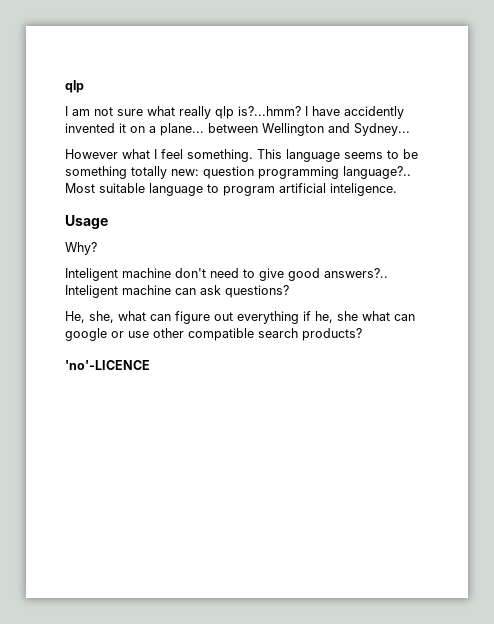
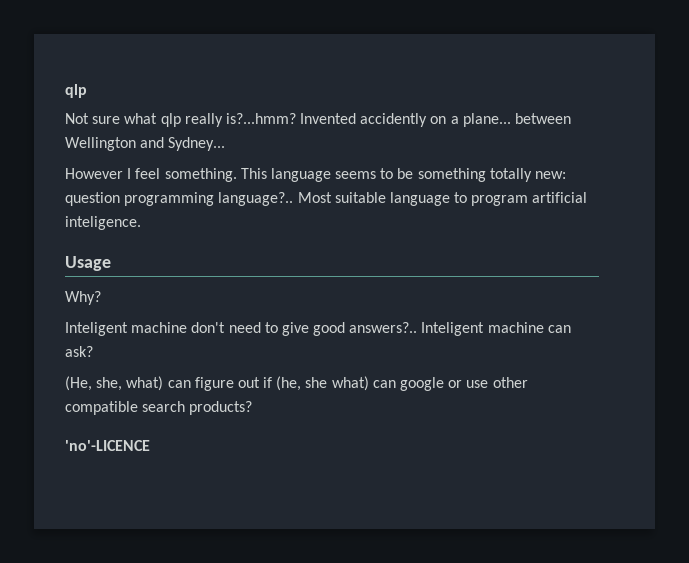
[65,106,404,119] [65,123,126,133] I am not sure what really qlp is?...hmm? I have accidently invented it -> [65,113,428,127] Not sure what qlp really is?...hmm? Invented accidently
[122,149,150,159] what -> (123, 173) none
[200,285,289,298] [65,311,390,324] ask questions? // He, she, what can figure out everything if he, she what -> [65,346,93,357] [65,376,369,391] ask? // (He, she, what) can figure out if (he, she what)

